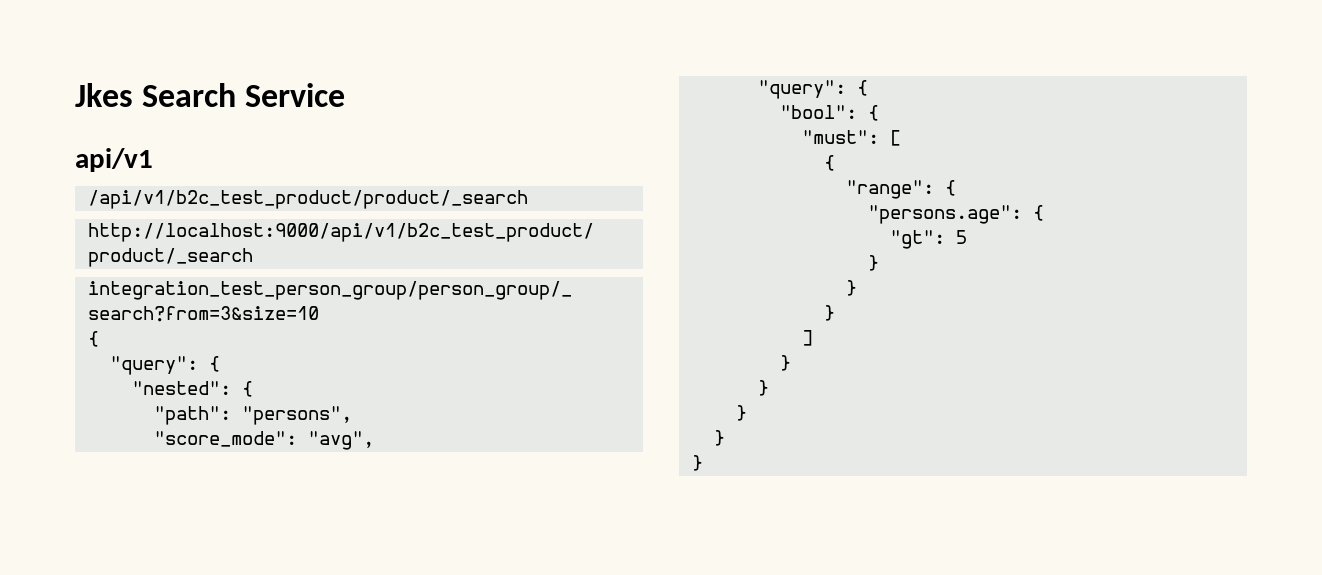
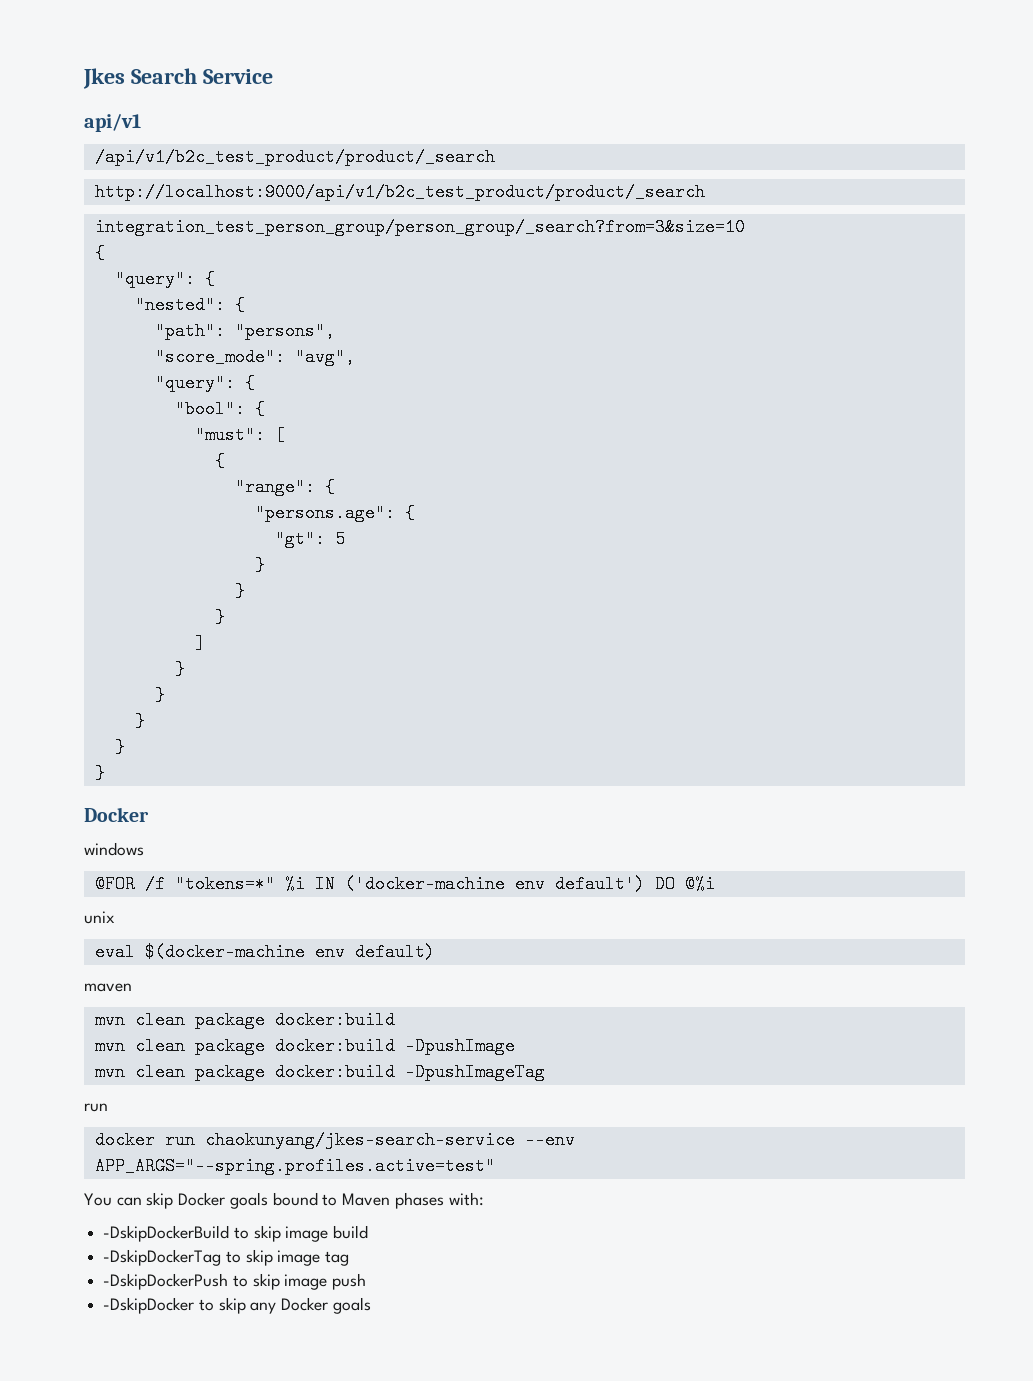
(703, 463) none -> [84,807,149,822] [84,842,144,856] [94,875,715,893] [84,911,115,924] [94,943,435,961] [84,983,132,992] [94,1011,395,1029] [94,1037,515,1055] [94,1063,545,1081] [84,1103,108,1112] [94,1131,575,1149] [94,1157,495,1175] [84,1192,484,1209] [103,1225,369,1242] [103,1249,350,1266] [103,1273,367,1290] [103,1297,371,1314] // Docker // windows // @FOR /f "tokens=*" %i IN ('docker-machine env default') DO @%i // unix // eval $(docker-machine env default) // maven // mvn clean package docker:build // mvn clean package docker:build -DpushImage // mvn clean package docker:build -DpushImageTag // run // docker run chaokunyang/jkes-search-service --env APP_ARGS="--spring.profiles.active=test" // You can skip Docker goals bound to Maven phases with: // -DskipDockerBuild to skip image build // -DskipDockerTag to skip image tag // -DskipDockerPush to skip image push // -DskipDocker to skip any Docker goals

